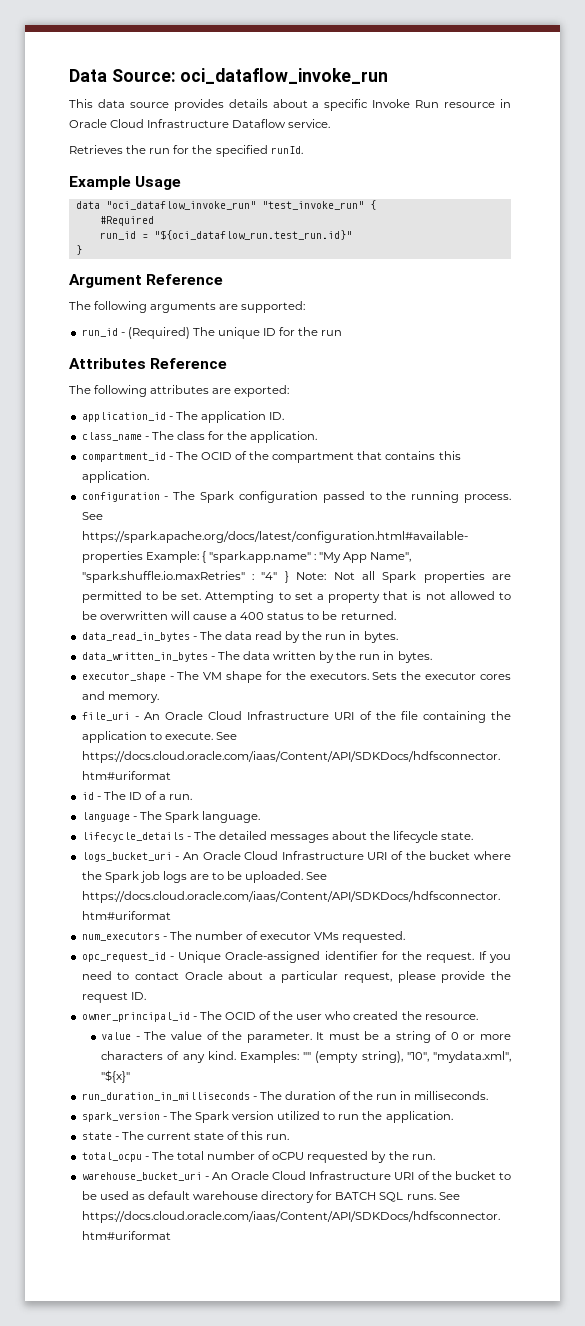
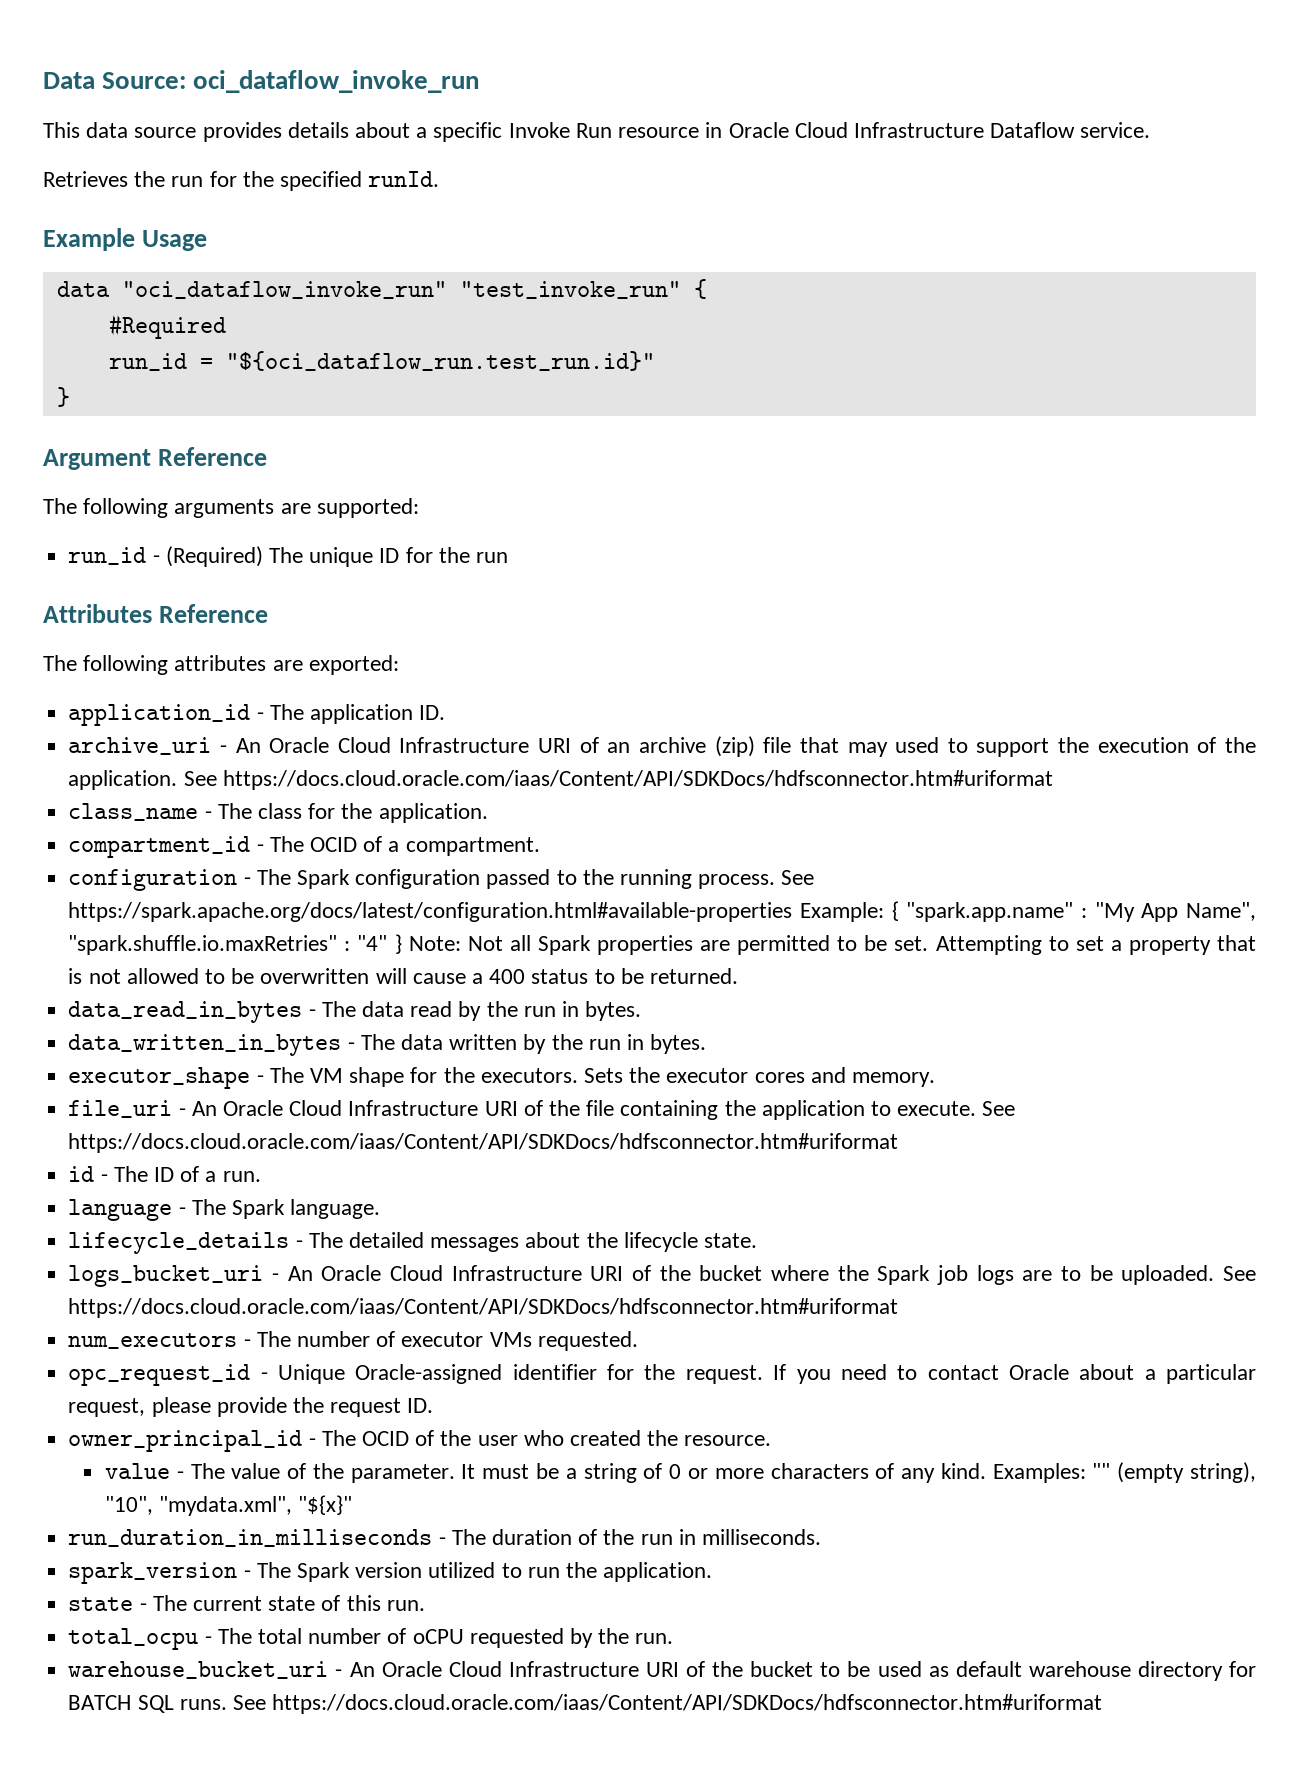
(285, 416) none -> [68,736,1256,757] [68,770,1053,790] // archive_uri - An Oracle Cloud Infrastructure URI of an archive (zip) file that may used to support the execution of the application. See https://docs.cloud.oracle.com/iaas/Content/API/SDKDocs/hdfsconnector.htm#uriformat
[249,451,461,463] [81,471,149,483] the compartment that contains this application. -> [388,837,540,856] a compartment.

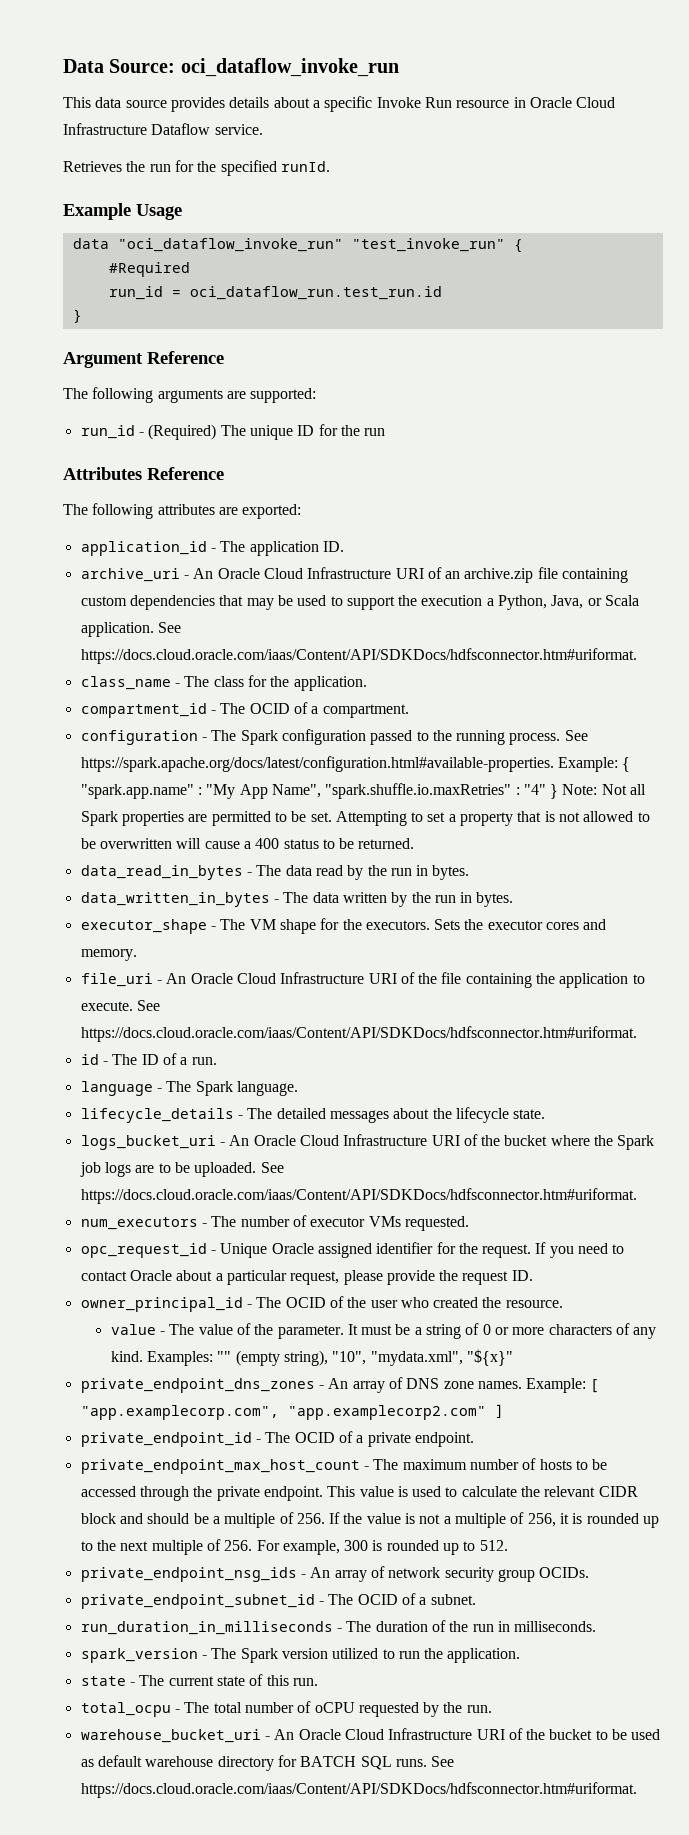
[225,351,655,371] "${oci_dataflow_run.test_run.id}" -> [189,286,442,300] oci_dataflow_run.test_run.id
[639,736,792,757] archive (zip) file -> [464,567,629,583] [80,595,215,610] archive.zip file containing custom dependencies
(888, 749) none -> [277,595,293,606] be
[1197,737,1256,753] of the -> [486,595,640,610] a Python, Java, or Scala
[222,770,1053,790] https://docs.cloud.oracle.com/iaas/Content/API/SDKDocs/hdfsconnector.htm#uriformat -> [80,648,637,664] https://docs.cloud.oracle.com/iaas/Content/API/SDKDocs/hdfsconnector.htm#uriformat.
[68,902,793,922] https://spark.apache.org/docs/latest/configuration.html#available-properties -> [80,756,554,772] https://spark.apache.org/docs/latest/configuration.html#available-properties.
[68,1133,899,1153] https://docs.cloud.oracle.com/iaas/Content/API/SDKDocs/hdfsconnector.htm#uriformat -> [80,1026,637,1042] https://docs.cloud.oracle.com/iaas/Content/API/SDKDocs/hdfsconnector.htm#uriformat.
[68,1298,899,1318] https://docs.cloud.oracle.com/iaas/Content/API/SDKDocs/hdfsconnector.htm#uriformat -> [80,1188,637,1204] https://docs.cloud.oracle.com/iaas/Content/API/SDKDocs/hdfsconnector.htm#uriformat.
[355,1364,503,1384] Oracle-assigned -> [271,1243,372,1258] Oracle assigned
(353, 1505) none -> [80,1377,600,1393] [80,1404,504,1420] [80,1431,474,1447] [80,1458,608,1474] [80,1486,638,1501] [80,1512,659,1528] [80,1539,508,1555] [80,1566,590,1582] [80,1593,476,1609] // private_endpoint_dns_zones - An array of DNS zone names. Example: [ "app.examplecorp.com", "app.examplecorp2.com" ] // private_endpoint_id - The OCID of a private endpoint. // private_endpoint_max_host_count - The maximum number of hosts to be accessed through the private endpoint. This value is used to calculate the relevant CIDR block and should be a multiple of 256. If the value is not a multiple of 256, it is rounded up to the next multiple of 256. For example, 300 is rounded up to 512. // private_endpoint_nsg_ids - An array of network security group OCIDs. // private_endpoint_subnet_id - The OCID of a subnet.
[272,1694,1103,1714] https://docs.cloud.oracle.com/iaas/Content/API/SDKDocs/hdfsconnector.htm#uriformat -> [80,1782,637,1798] https://docs.cloud.oracle.com/iaas/Content/API/SDKDocs/hdfsconnector.htm#uriformat.

